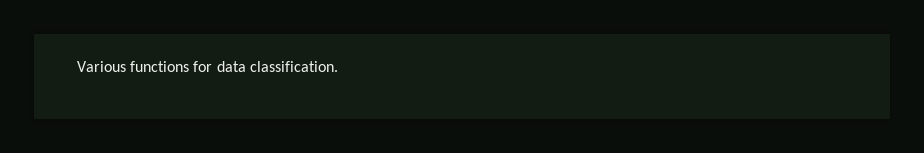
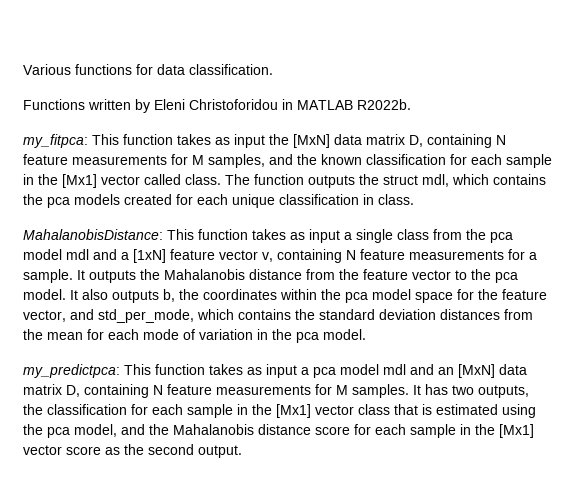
(338, 66) none -> [23,99,411,113] [23,134,506,148] [23,154,552,168] [23,174,546,188] [23,194,414,208] [23,229,513,243] [23,249,537,263] [23,269,518,283] [23,289,547,303] [23,309,533,323] [23,329,366,343] [23,364,527,378] [23,384,529,398] [23,404,536,418] [23,424,534,438] [23,444,242,458] // Functions written by Eleni Christoforidou in MATLAB R2022b. // my_fitpca: This function takes as input the [MxN] data matrix D, containing N feature measurements for M samples, and the known classification for each sample in the [Mx1] vector called class. The function outputs the struct mdl, which contains the pca models created for each unique classification in class. // MahalanobisDistance: This function takes as input a single class from the pca model mdl and a [1xN] feature vector v, containing N feature measurements for a sample. It outputs the Mahalanobis distance from the feature vector to the pca model. It also outputs b, the coordinates within the pca model space for the feature vector, and std_per_mode, which contains the standard deviation distances from the mean for each mode of variation in the pca model. // my_predictpca: This function takes as input a pca model mdl and an [MxN] data matrix D, containing N feature measurements for M samples. It has two outputs, the classification for each sample in the [Mx1] vector class that is estimated using the pca model, and the Mahalanobis distance score for each sample in the [Mx1] vector score as the second output.

